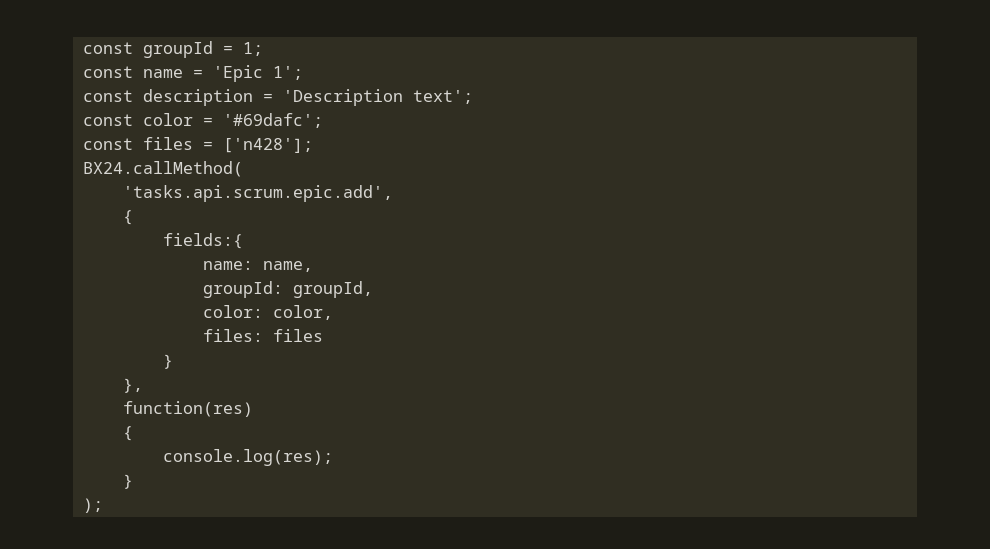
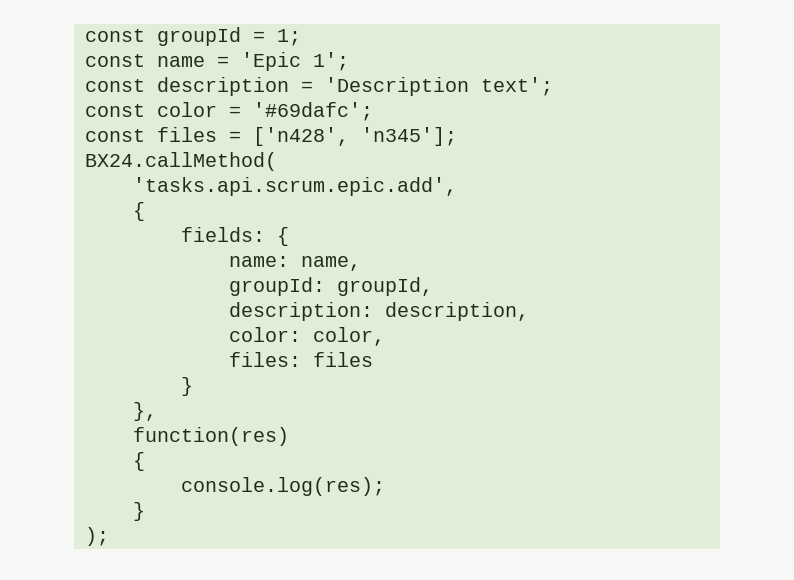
[223,138,314,153] ['n428']; -> [253,127,458,146] ['n428', 'n345'];
[163,233,244,249] fields:{ -> [181,227,290,246] fields: {
(374, 289) none -> [229,302,530,321] // description: description,

